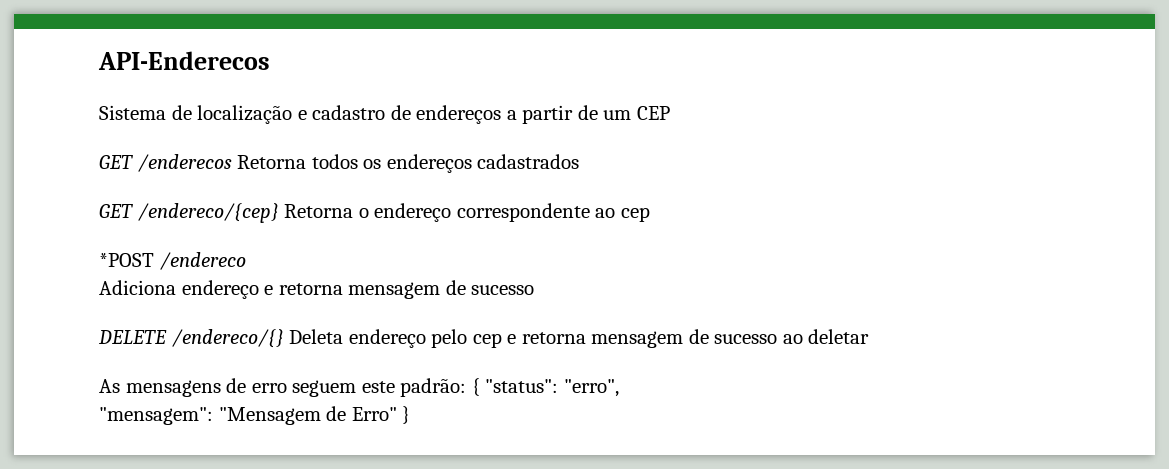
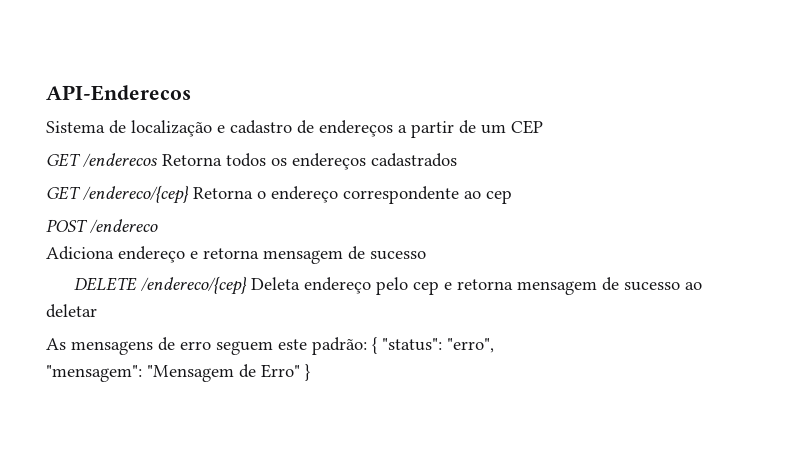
[99,253,154,267] *POST -> [46,219,88,232] POST
[171,329,284,348] /endereco/{} -> [140,276,247,295] /endereco/{cep}

